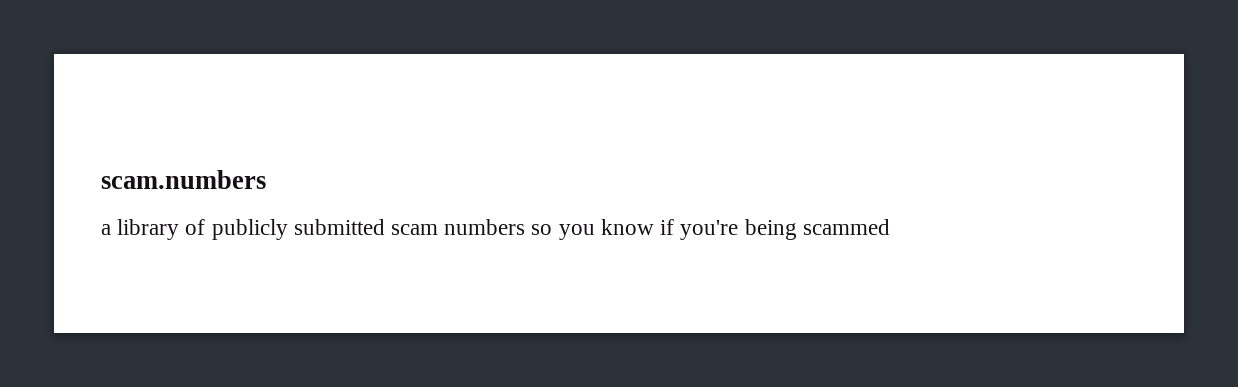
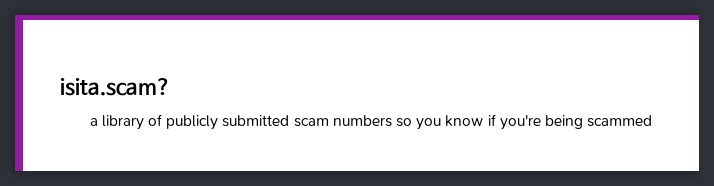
[101,170,266,189] scam.numbers -> [60,78,171,96] isita.scam?

